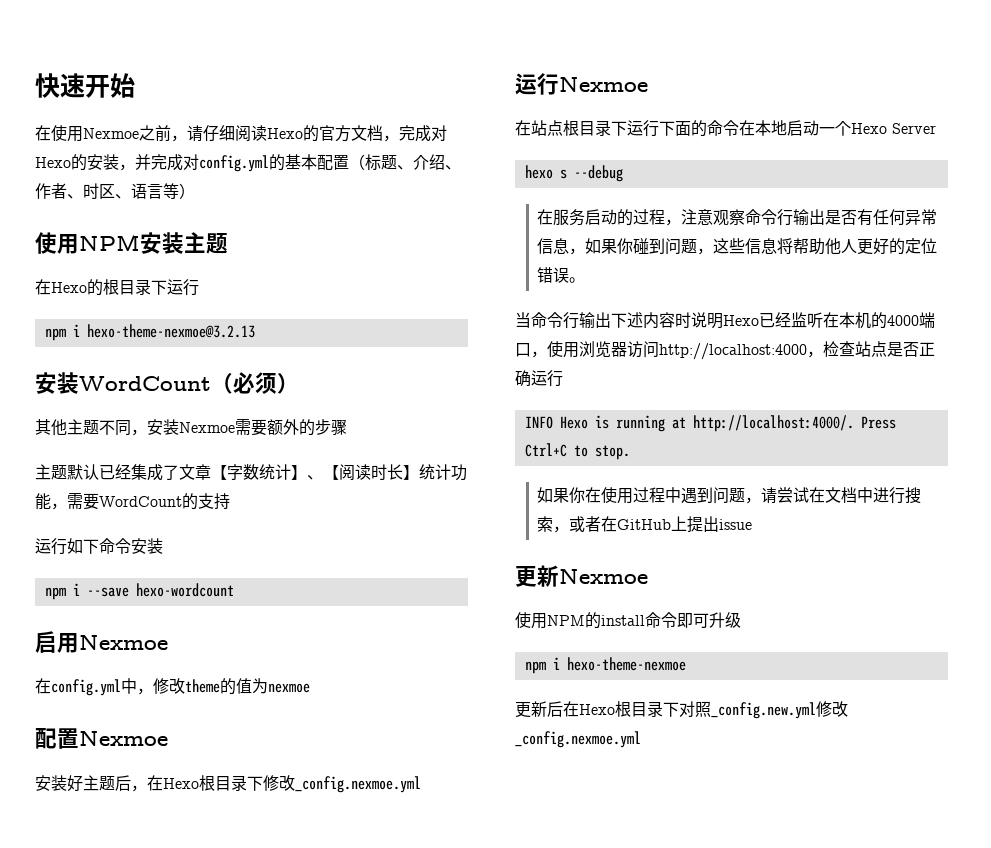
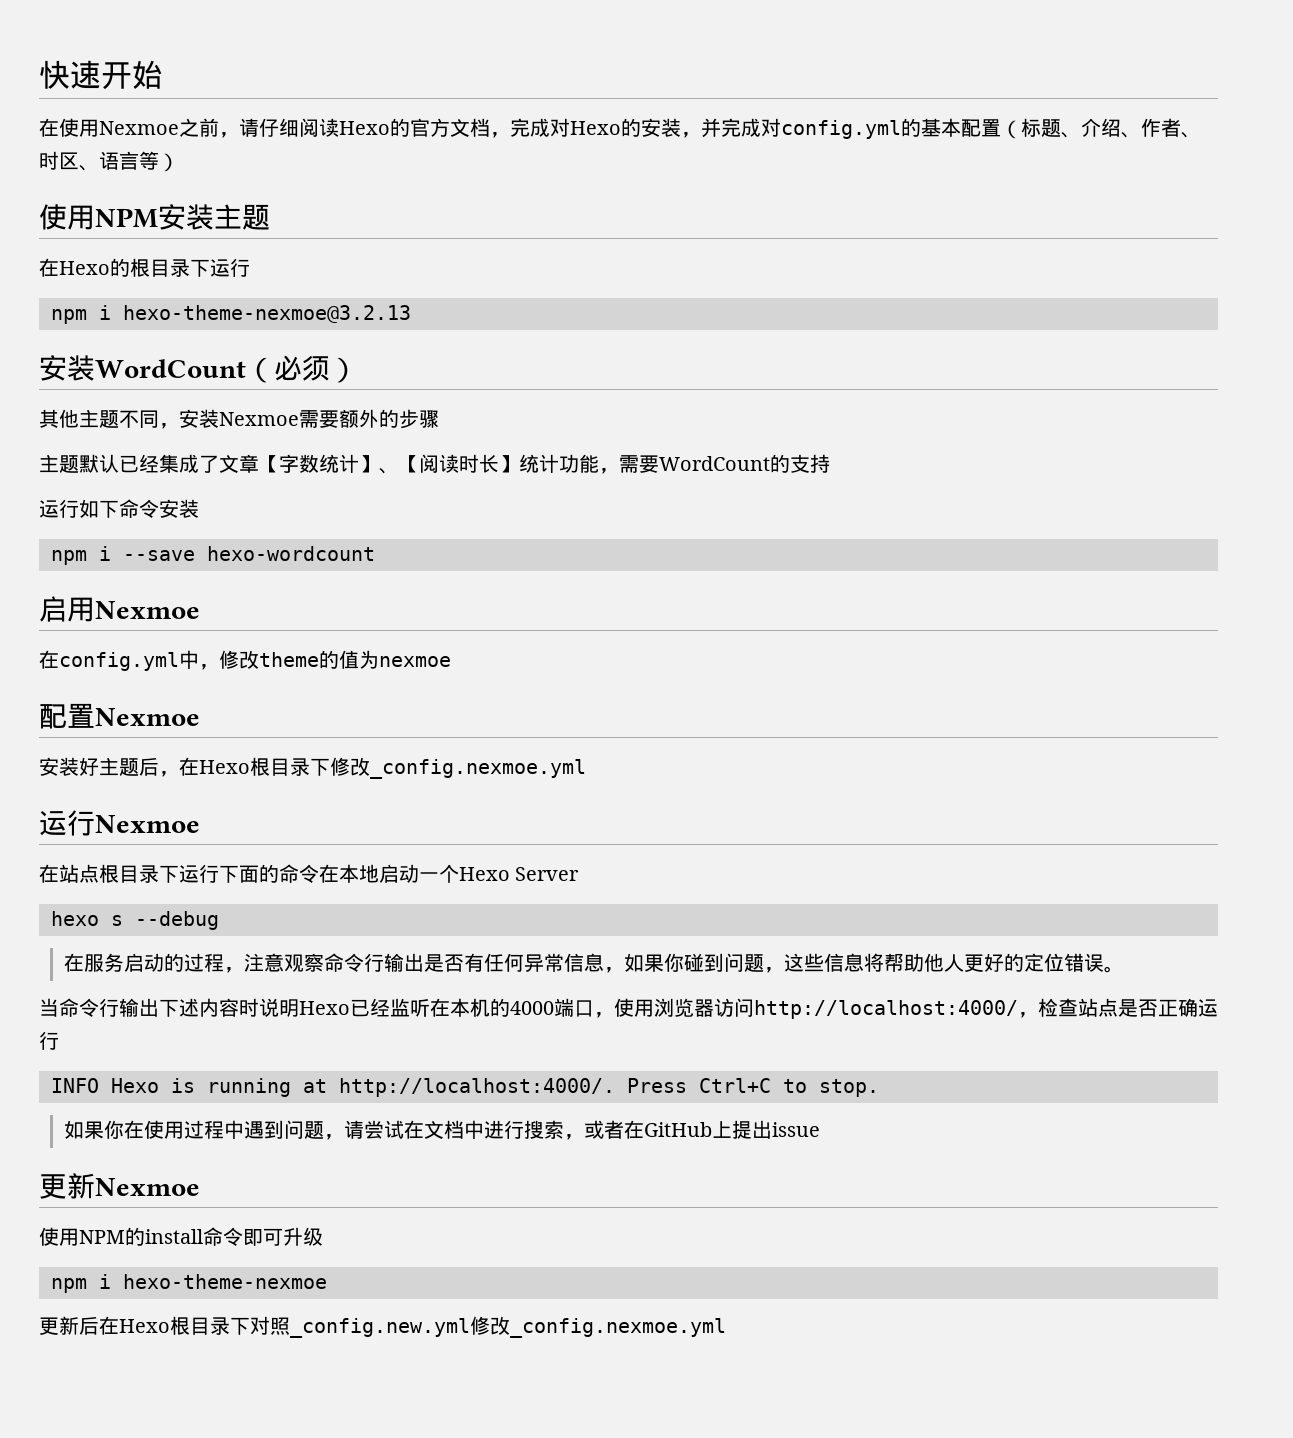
[659,343,807,360] http://localhost:4000 -> [754,1000,1018,1019] http://localhost:4000/

